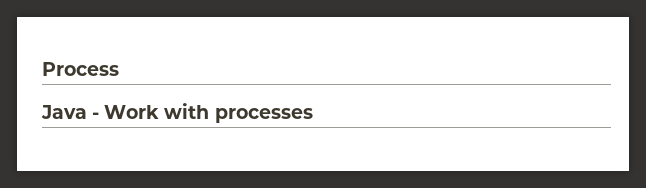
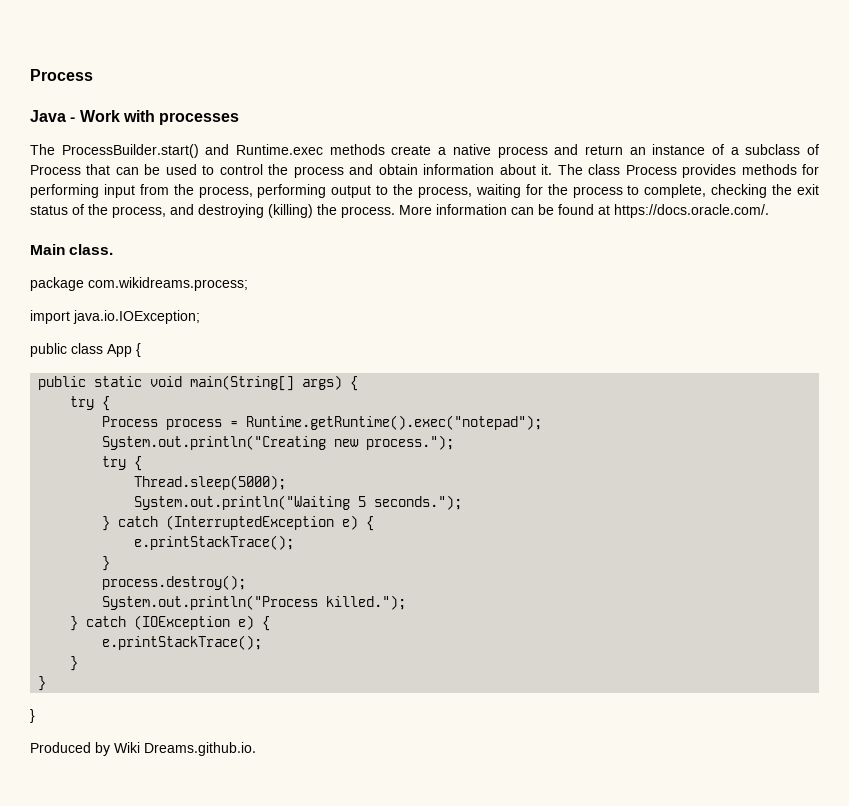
(313, 115) none -> [30,144,819,158] [30,164,820,178] [30,184,820,198] [30,204,769,218] [30,244,114,255] [30,277,248,291] [30,310,200,324] [30,343,141,357] [38,375,359,391] [70,396,111,411] [102,415,543,430] [102,435,455,450] [102,456,143,471] [134,475,287,490] [134,495,463,510] [102,515,375,531] [134,535,295,550] [102,556,111,571] [102,575,247,590] [102,595,407,610] [70,615,271,631] [102,635,263,650] [70,656,79,671] [38,676,47,691] [30,709,35,723] [30,742,256,756] // The ProcessBuilder.start() and Runtime.exec methods create a native process and return an instance of a subclass of Process that can be used to control the process and obtain information about it. The class Process provides methods for performing input from the process, performing output to the process, waiting for the process to complete, checking the exit status of the process, and destroying (killing) the process. More information can be found at https://docs.oracle.com/. // Main class. // package com.wikidreams.process; // import java.io.IOException; // public class App { // public static void main(String[] args) { // try { // Process process = Runtime.getRuntime().exec("notepad"); // System.out.println("Creating new process."); // try { // Thread.sleep(5000); // System.out.println("Waiting 5 seconds."); // } catch (InterruptedException e) { // e.printStackTrace(); // } // process.destroy(); // System.out.println("Process killed."); // } catch (IOException e) { // e.printStackTrace(); // } // } // } // Produced by Wiki Dreams.github.io.

